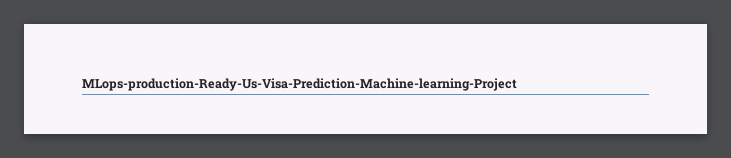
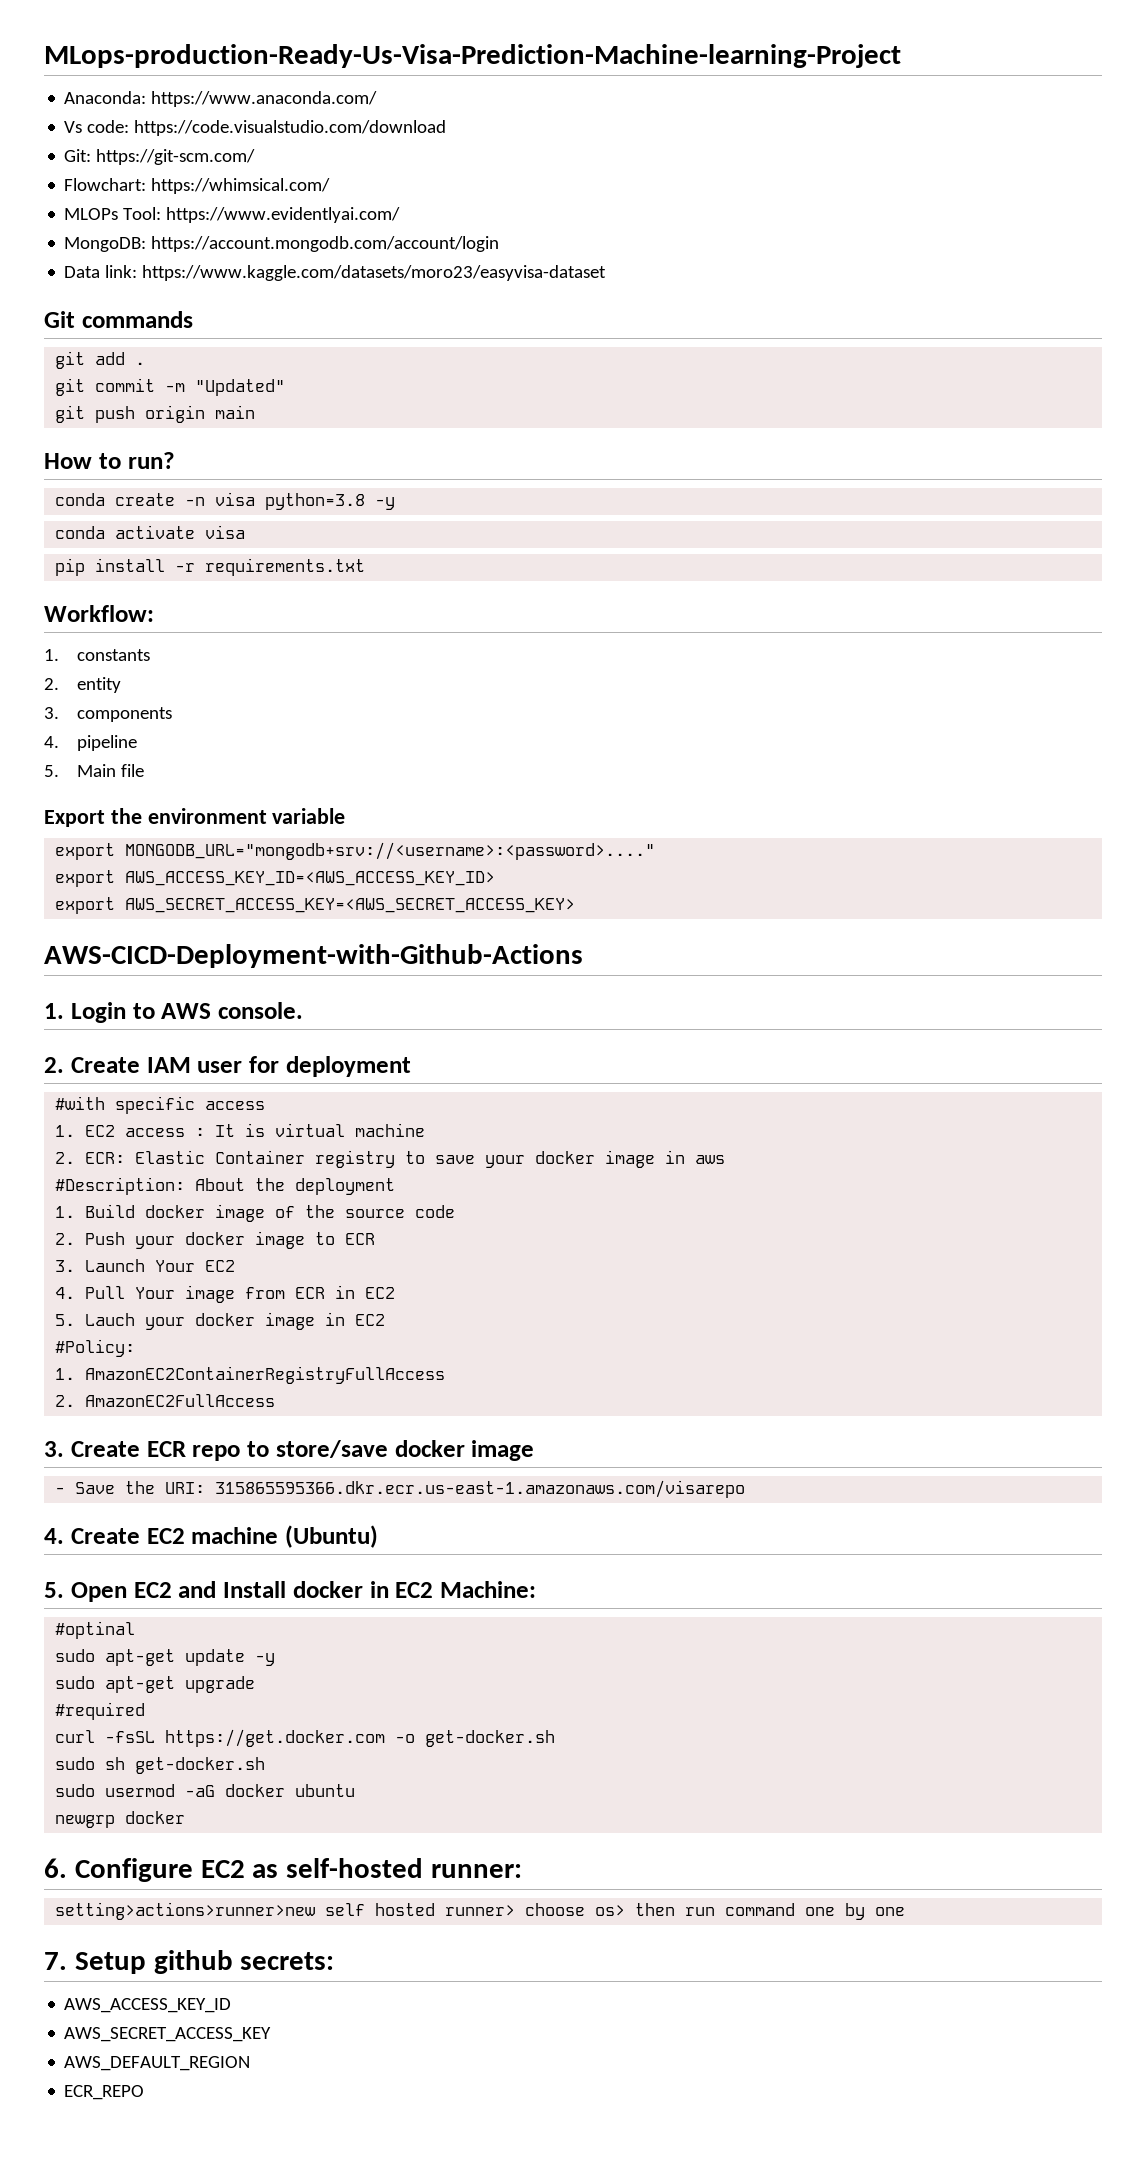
(517, 84) none -> [64,91,378,107] [64,120,447,136] [64,149,256,165] [64,178,331,194] [64,207,401,223] [64,236,500,252] [64,265,607,281] [44,311,193,328] [55,351,146,369] [55,378,286,396] [55,405,256,423] [44,452,175,469] [55,492,396,510] [55,525,246,539] [55,558,366,576] [44,605,154,622] [44,649,151,661] [44,677,122,693] [44,707,173,722] [44,735,138,751] [44,764,145,777] [44,808,346,827] [55,842,656,860] [55,870,496,887] [55,897,576,914] [44,944,583,968] [44,1002,303,1023] [44,1056,411,1077] [55,1096,266,1114] [55,1123,426,1137] [55,1150,726,1168] [55,1177,396,1195] [55,1204,456,1222] [55,1231,376,1249] [55,1259,236,1272] [55,1285,396,1303] [55,1312,386,1330] [55,1339,136,1357] [55,1366,446,1384] [55,1394,276,1407] [44,1440,535,1461] [55,1480,746,1498] [44,1525,378,1548] [44,1581,536,1602] [55,1621,136,1639] [55,1649,276,1666] [55,1676,256,1693] [55,1702,146,1720] [55,1729,556,1747] [55,1757,266,1774] [55,1784,356,1797] [55,1811,186,1828] [44,1858,523,1882] [55,1902,906,1920] [44,1950,335,1974] [64,1998,232,2013] [64,2027,272,2042] [64,2056,251,2071] [64,2085,145,2100] // Anaconda: https://www.anaconda.com/ // Vs code: https://code.visualstudio.com/download // Git: https://git-scm.com/ // Flowchart: https://whimsical.com/ // MLOPs Tool: https://www.evidentlyai.com/ // MongoDB: https://account.mongodb.com/account/login // Data link: https://www.kaggle.com/datasets/moro23/easyvisa-dataset // Git commands // git add . // git commit -m "Updated" // git push origin main // How to run? // conda create -n visa python=3.8 -y // conda activate visa // pip install -r requirements.txt // Workflow: // 1. constants // 2. entity // 3. components // 4. pipeline // 5. Main file // Export the environment variable // export MONGODB_URL="mongodb+srv://<username>:<password>...." // export AWS_ACCESS_KEY_ID=<AWS_ACCESS_KEY_ID> // export AWS_SECRET_ACCESS_KEY=<AWS_SECRET_ACCESS_KEY> // AWS-CICD-Deployment-with-Github-Actions // 1. Login to AWS console. // 2. Create IAM user for deployment // #with specific access // 1. EC2 access : It is virtual machine // 2. ECR: Elastic Container registry to save your docker image in aws // #Description: About the deployment // 1. Build docker image of the source code // 2. Push your docker image to ECR // 3. Launch Your EC2 // 4. Pull Your image from ECR in EC2 // 5. Lauch your docker image in EC2 // #Policy: // 1. AmazonEC2ContainerRegistryFullAccess // 2. AmazonEC2FullAccess // 3. Create ECR repo to store/save docker image // - Save the URI: 315865595366.dkr.ecr.us-east-1.amazonaws.com/visarepo // 4. Create EC2 machine (Ubuntu) // 5. Open EC2 and Install docker in EC2 Machine: // #optinal // sudo apt-get update -y // sudo apt-get upgrade // #required // curl -fsSL https://get.docker.com -o get-docker.sh // sudo sh get-docker.sh // sudo usermod -aG docker ubuntu // newgrp docker // 6. Configure EC2 as self-hosted runner: // setting>actions>runner>new self hosted runner> choose os> then run command one by one // 7. Setup github secrets: // AWS_ACCESS_KEY_ID // AWS_SECRET_ACCESS_KEY // AWS_DEFAULT_REGION // ECR_REPO

